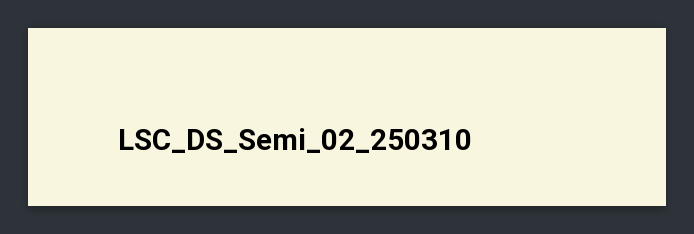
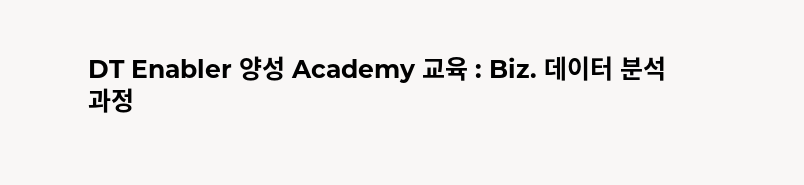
[118,128,472,153] LSC_DS_Semi_02_250310 -> [88,56,666,83] [88,88,134,113] DT Enabler 양성 Academy 교육 : Biz. 데이터 분석 과정

